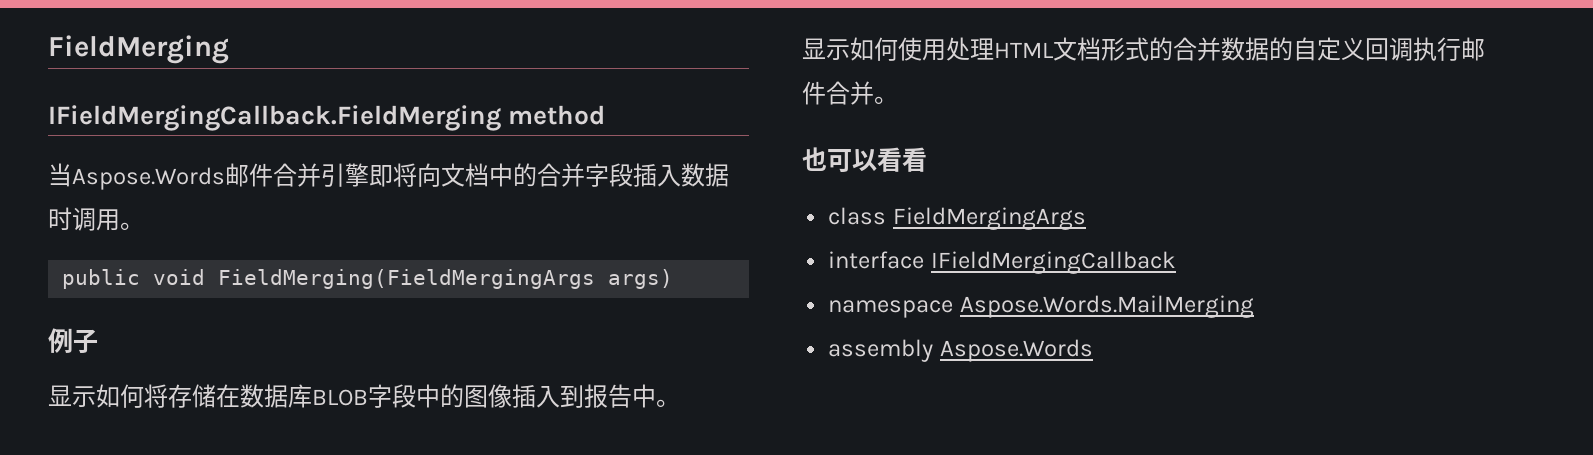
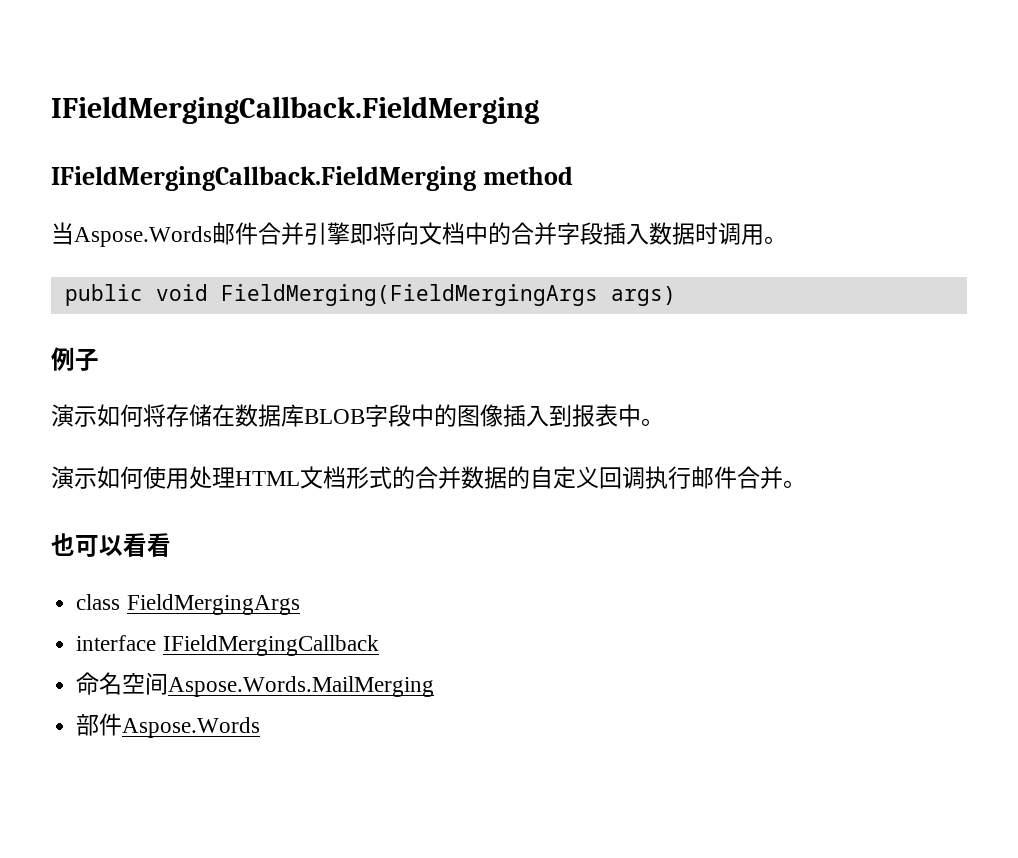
[48,35,229,64] FieldMerging -> [51,96,539,124] IFieldMergingCallback.FieldMerging
[48,385,72,406] 显 -> [51,404,74,427] 演
[608,384,632,408] 告 -> [595,404,618,427] 表
[802,38,826,59] 显 -> [51,466,74,489] 演
[828,300,954,318] namespace -> [76,672,169,695] 命名空间
[828,339,934,362] assembly -> [76,713,123,736] 部件

